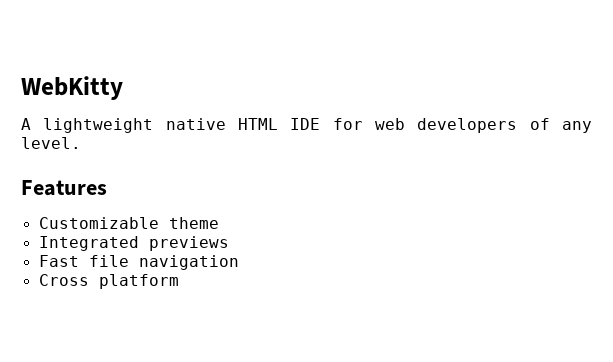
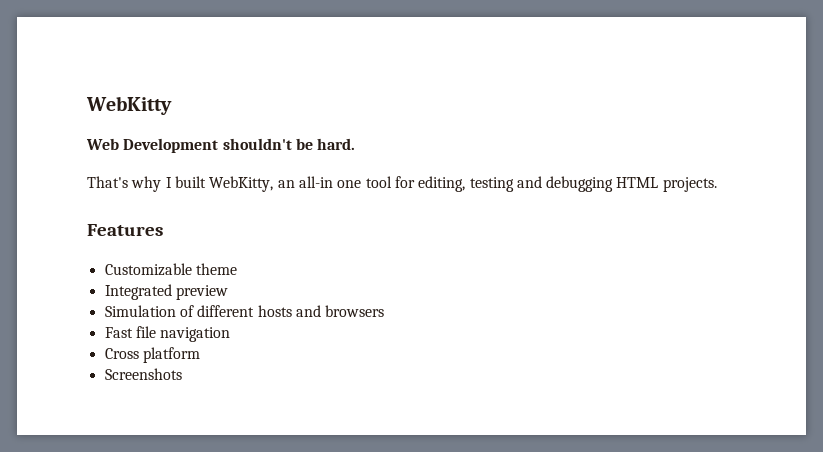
[21,118,592,133] [21,137,81,149] [21,180,107,196] [38,217,219,229] [38,236,229,251] A lightweight native HTML IDE for web developers of any level. // Features // Customizable theme // Integrated previews -> [86,138,356,153] [87,176,717,192] [87,224,163,236] [104,263,237,276] [104,284,228,300] [104,305,385,317] Web Development shouldn't be hard. // That's why I built WebKitty, an all-in one tool for editing, testing and debugging HTML projects. // Features // Customizable theme // Integrated preview // Simulation of different hosts and browsers
(179, 281) none -> [104,368,182,380] // Screenshots

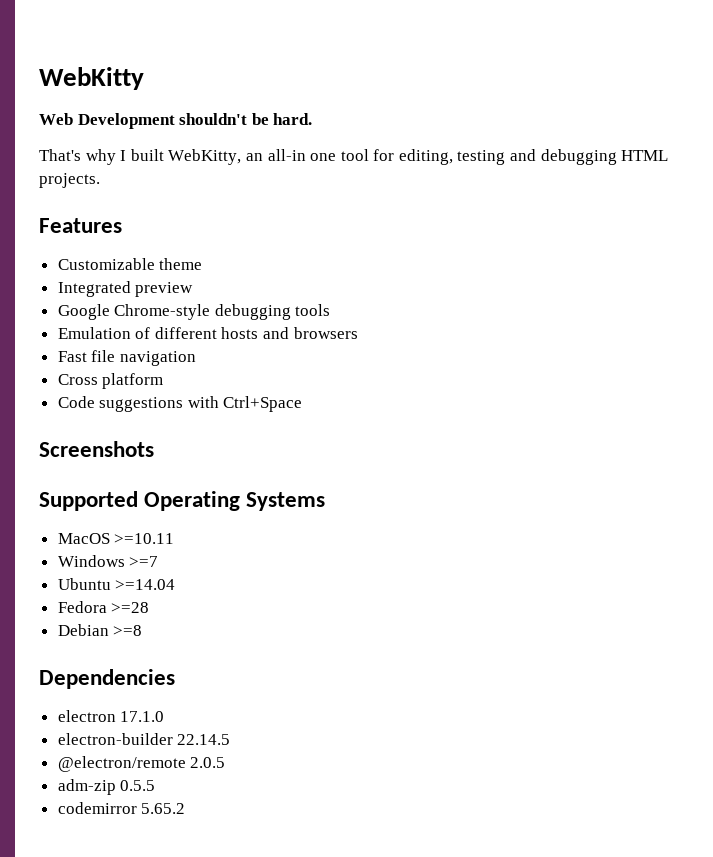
[104,305,176,317] Simulation -> [57,304,331,320] [57,327,131,339] Google Chrome-style debugging tools // Emulation
[104,368,182,380] Screenshots -> [57,396,303,412] [39,441,154,457] [39,491,326,511] [57,533,175,544] [57,555,159,567] [57,578,176,590] [57,601,150,613] [57,624,143,636] [39,669,175,689] [57,710,165,722] [57,733,231,745] [57,756,226,772] [57,779,156,795] [57,802,186,814] Code suggestions with Ctrl+Space // Screenshots // Supported Operating Systems // MacOS >=10.11 // Windows >=7 // Ubuntu >=14.04 // Fedora >=28 // Debian >=8 // Dependencies // electron 17.1.0 // electron-builder 22.14.5 // @electron/remote 2.0.5 // adm-zip 0.5.5 // codemirror 5.65.2

